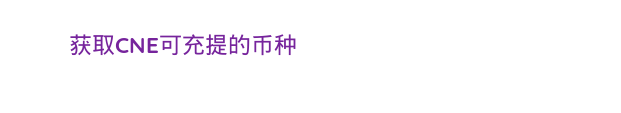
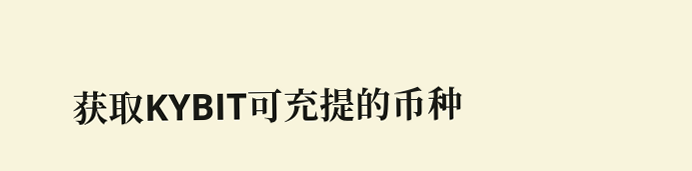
[115,38,159,53] CNE -> [144,93,248,121] KYBIT

